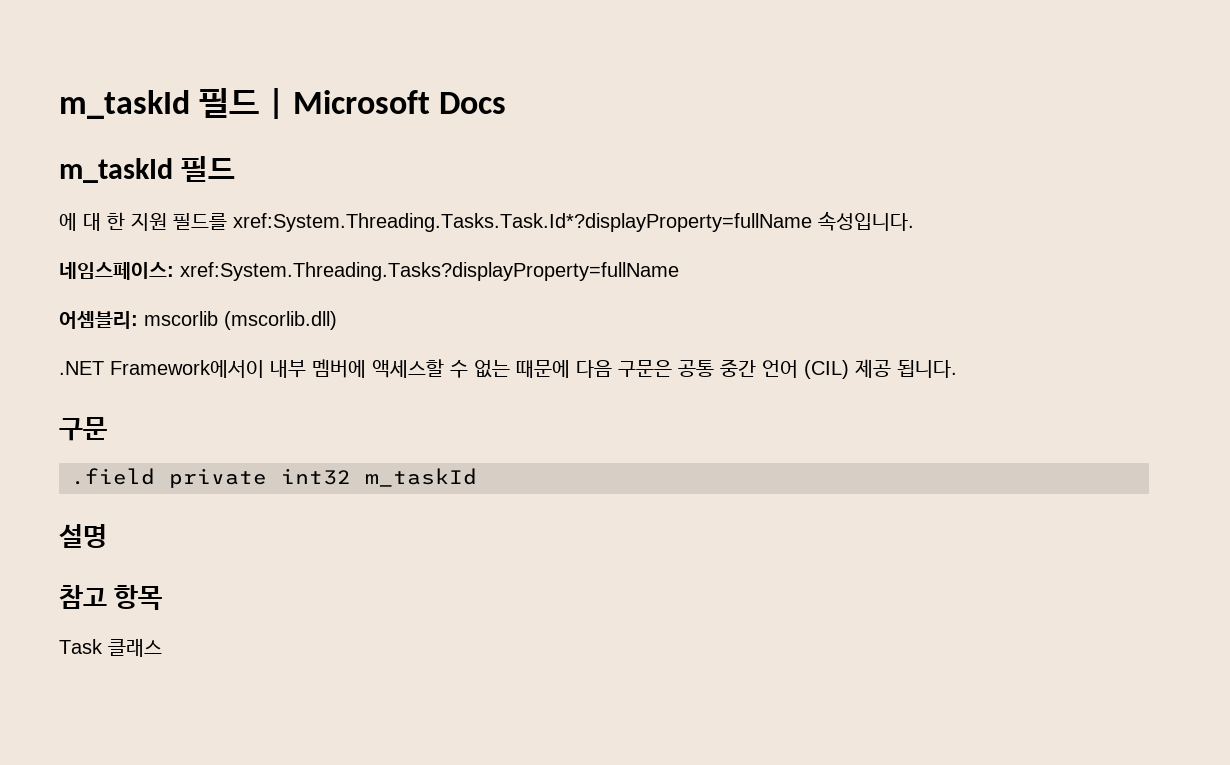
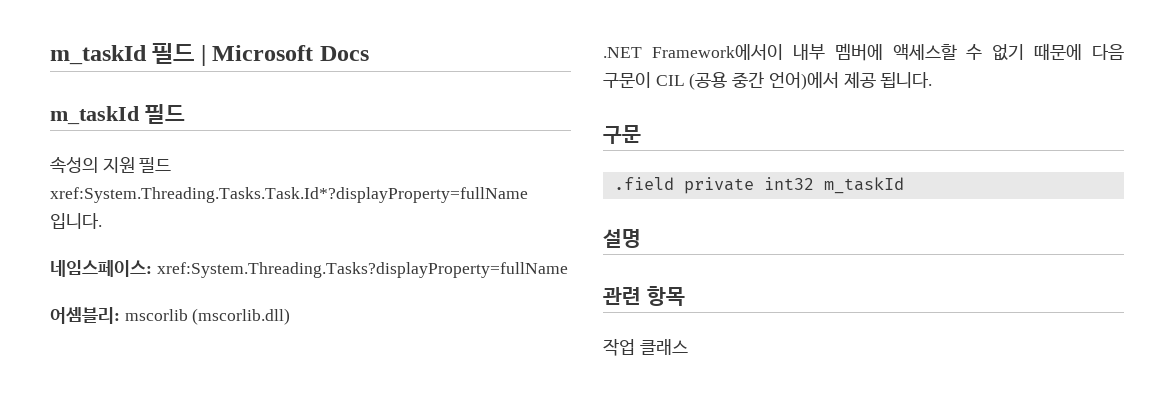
[59,211,914,232] 에 대 한 지원 필드를 xref:System.Threading.Tasks.Task.Id*?displayProperty=fullName 속성입니다. -> [50,157,172,174] [50,187,528,203] [50,213,102,229] 속성의 지원 필드 xref:System.Threading.Tasks.Task.Id*?displayProperty=fullName 입니다.
[474,360,510,378] 없는 -> [992,44,1025,61] 없기
[618,359,849,379] 구문은 공통 중간 언어 (CIL) -> [603,72,839,90] 구문이 CIL (공용 중간 언어)에서
[59,585,107,609] 참고 -> [603,287,641,305] 관련
[59,639,103,654] Task -> [603,338,635,356] 작업

